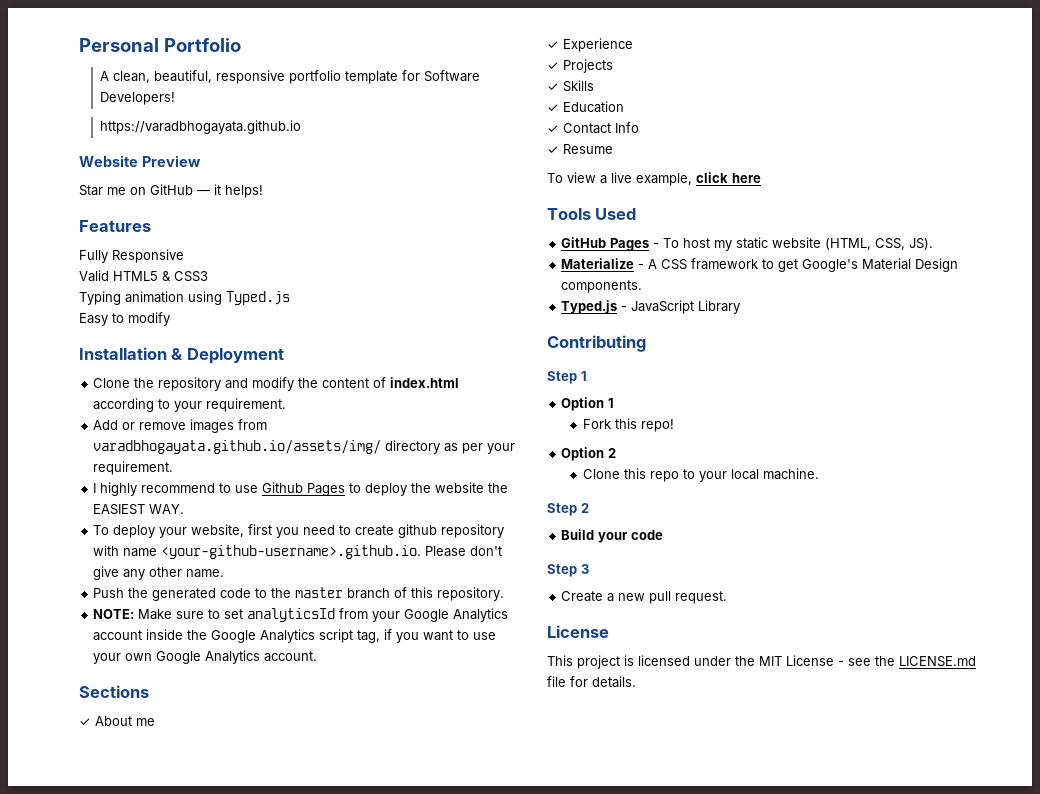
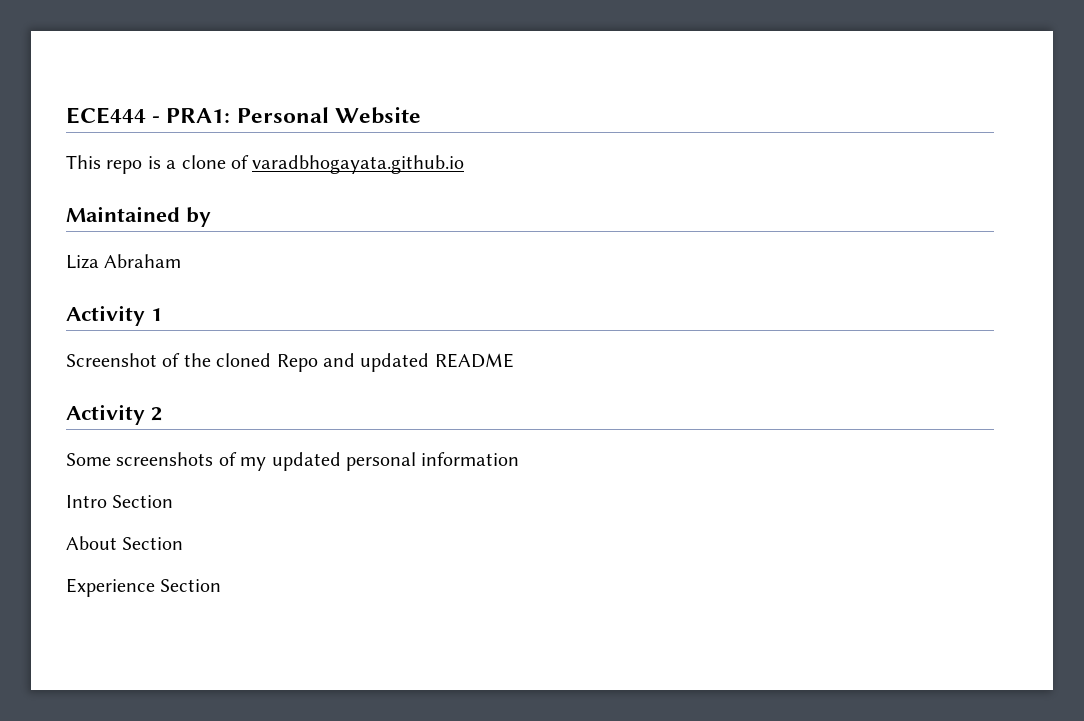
[79,38,241,52] [100,70,481,84] [100,92,176,105] [100,120,302,134] [79,155,201,167] [79,184,263,198] [79,220,151,232] [79,249,184,263] [79,270,208,282] [79,291,290,305] [79,312,170,326] [79,347,284,364] [93,377,460,391] [93,398,287,412] [93,419,268,433] [93,440,516,454] [93,461,174,475] [93,482,509,496] [93,504,185,515] [93,524,505,538] [93,545,503,559] [93,566,225,580] [93,587,505,601] [93,608,509,622] [93,629,497,643] [93,650,318,664] [79,685,149,698] [79,716,155,726] [547,38,633,52] [547,59,613,73] [547,80,594,92] [547,101,624,113] [547,122,639,134] [547,144,613,154] [547,172,761,186] [547,208,637,220] [561,237,934,251] [561,258,959,272] [561,280,643,293] [561,300,741,314] [547,335,646,352] [547,371,587,384] [561,397,615,411] [582,418,674,432] [561,447,617,461] [582,468,819,482] [547,503,589,516] [561,529,664,543] [547,564,589,577] [561,591,728,604] [547,625,609,638] [547,655,976,669] [547,676,636,688] Personal Portfolio // A clean, beautiful, responsive portfolio template for Software Developers! // https://varadbhogayata.github.io // Website Preview // Star me on GitHub — it helps! // Features // Fully Responsive // Valid HTML5 & CSS3 // Typing animation using Typed.js // Easy to modify // Installation & Deployment // Clone the repository and modify the content of index.html according to your requirement. // Add or remove images from varadbhogayata.github.io/assets/img/ directory as per your requirement. // I highly recommend to use Github Pages to deploy the website the EASIEST WAY. // To deploy your website, first you need to create github repository with name <your-github-username>.github.io. Please don't give any other name. // Push the generated code to the master branch of this repository. // NOTE: Make sure to set analyticsId from your Google Analytics account inside the Google Analytics script tag, if you want to use your own Google Analytics account. // Sections // ✓ About me // ✓ Experience // ✓ Projects // ✓ Skills // ✓ Education // ✓ Contact Info // ✓ Resume // To view a live example, click here // Tools Used // GitHub Pages - To host my static website (HTML, CSS, JS). // Materialize - A CSS framework to get Google's Material Design components. // Typed.js - JavaScript Library // Contributing // Step 1 // Option 1 // Fork this repo! // Option 2 // Clone this repo to your local machine. // Step 2 // Build your code // Step 3 // Create a new pull request. // License // This project is licensed under the MIT License - see the LICENSE.md file for details. -> [66,107,421,124] [66,155,465,174] [66,206,211,227] [66,254,182,269] [66,305,162,326] [66,353,514,372] [66,404,162,425] [66,452,520,471] [66,495,174,508] [66,536,184,550] [66,578,222,597] ECE444 - PRA1: Personal Website // This repo is a clone of varadbhogayata.github.io // Maintained by // Liza Abraham // Activity 1 // Screenshot of the cloned Repo and updated README // Activity 2 // Some screenshots of my updated personal information // Intro Section // About Section // Experience Section

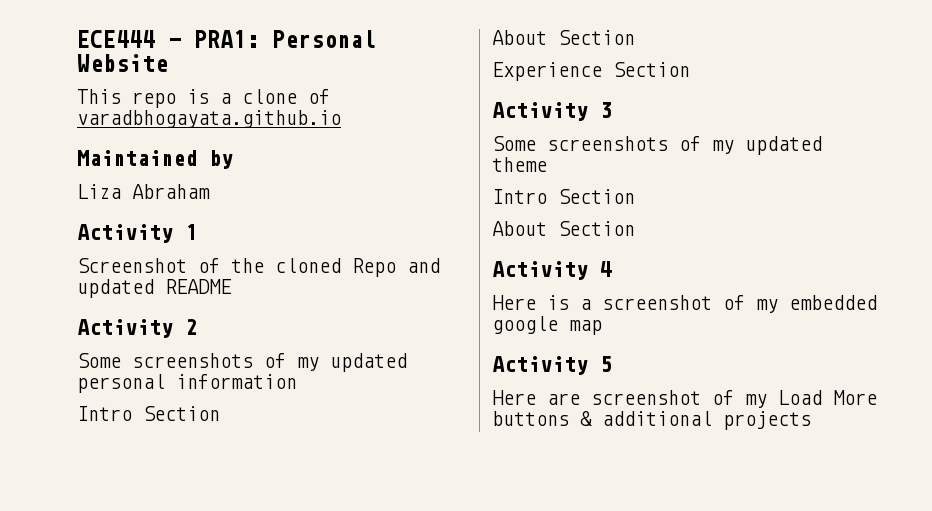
(222, 585) none -> [492,102,612,121] [492,136,822,155] [492,157,547,172] [492,189,635,204] [492,221,635,236] [492,261,612,280] [492,295,877,313] [492,316,602,335] [492,356,612,375] [492,390,877,408] [492,411,811,430] // Activity 3 // Some screenshots of my updated theme // Intro Section // About Section // Activity 4 // Here is a screenshot of my embedded google map // Activity 5 // Here are screenshot of my Load More buttons & additional projects

